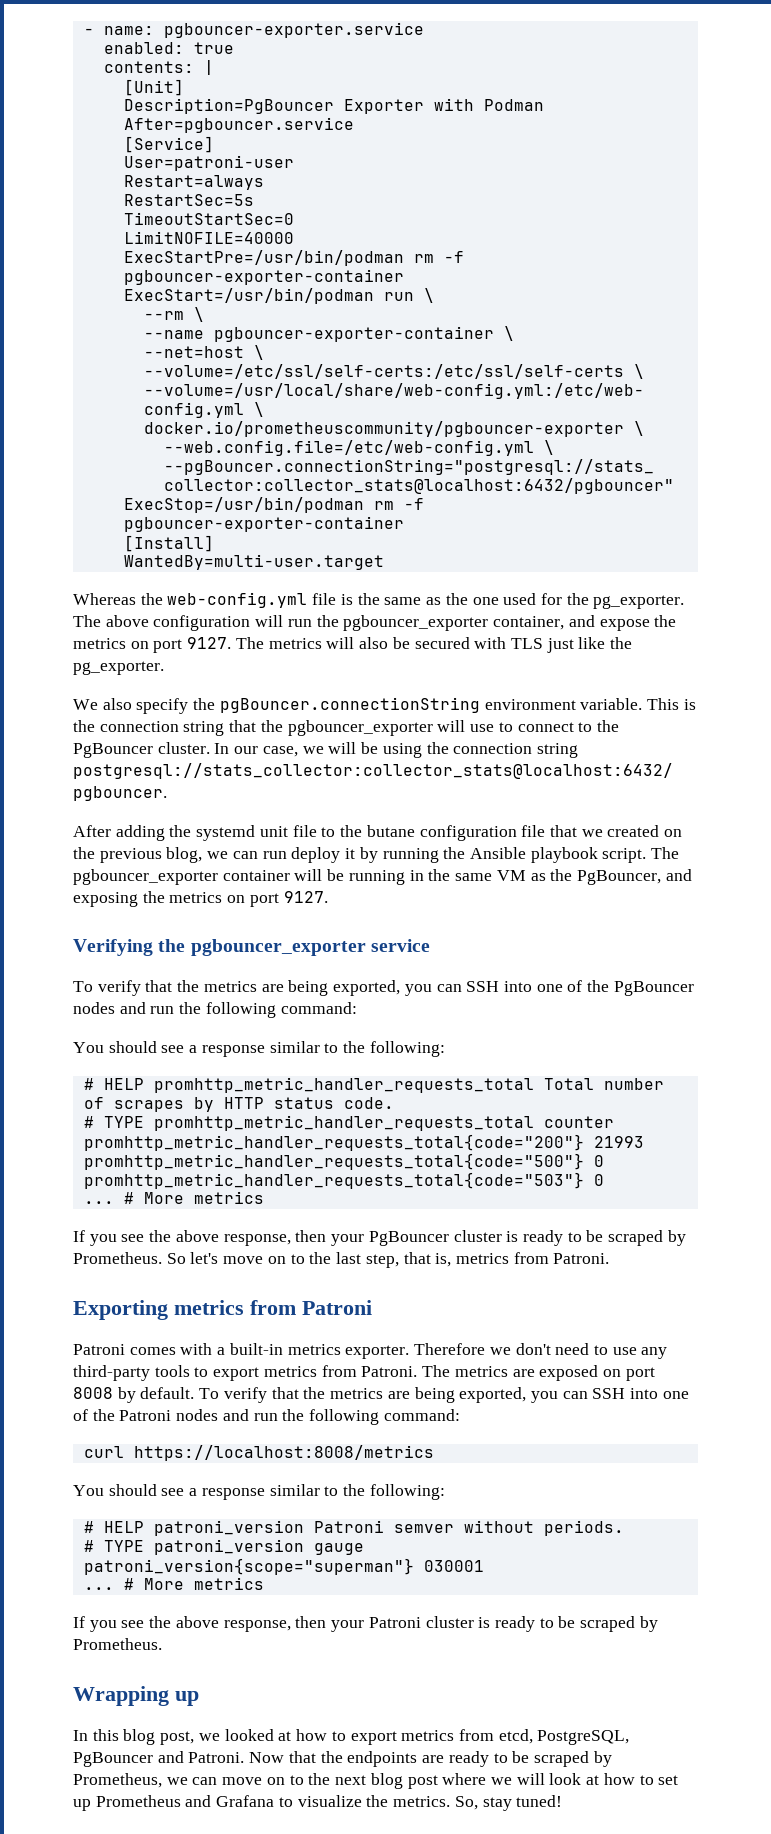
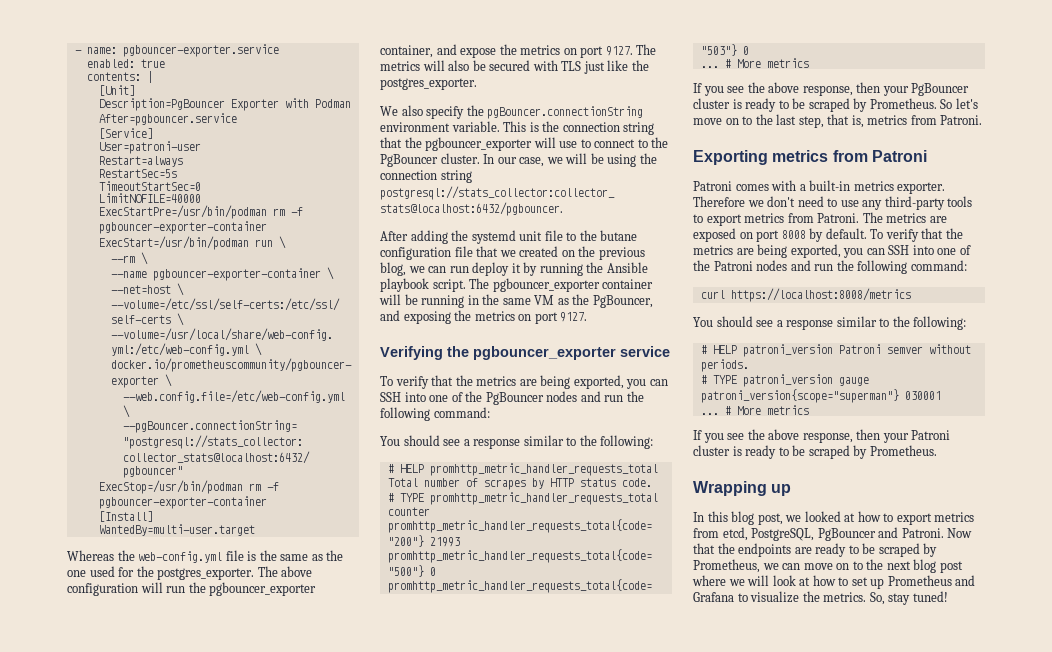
[593,595,685,609] pg_exporter. -> [157,568,255,580] postgres_exporter.
[73,661,164,675] pg_exporter. -> [380,78,477,90] postgres_exporter.

